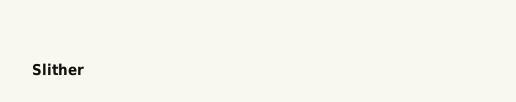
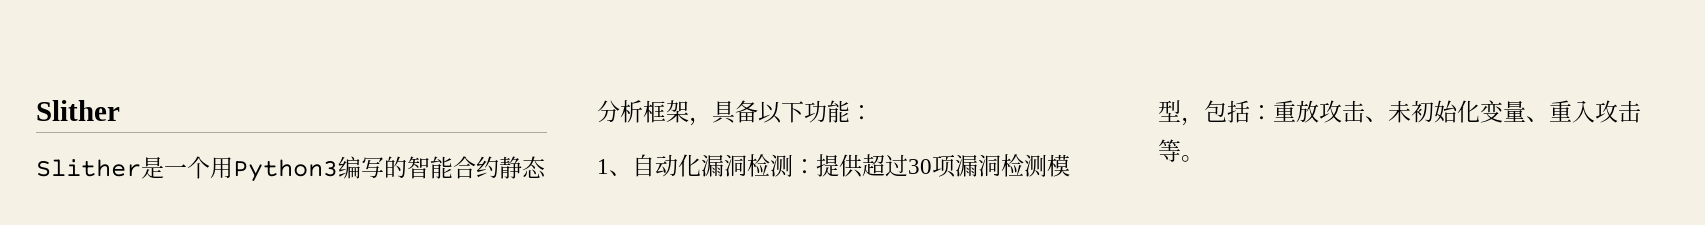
[32,63,84,76] Slither -> [36,100,120,121] [36,156,546,182] [597,100,873,126] [597,154,1070,178] [1158,100,1641,126] [1158,139,1204,162] Slither // Slither是一个用Python3编写的智能合约静态分析框架，具备以下功能： // 1、自动化漏洞检测：提供超过30项漏洞检测模型，包括：重放攻击、未初始化变量、重入攻击等。

